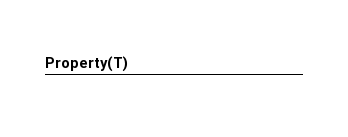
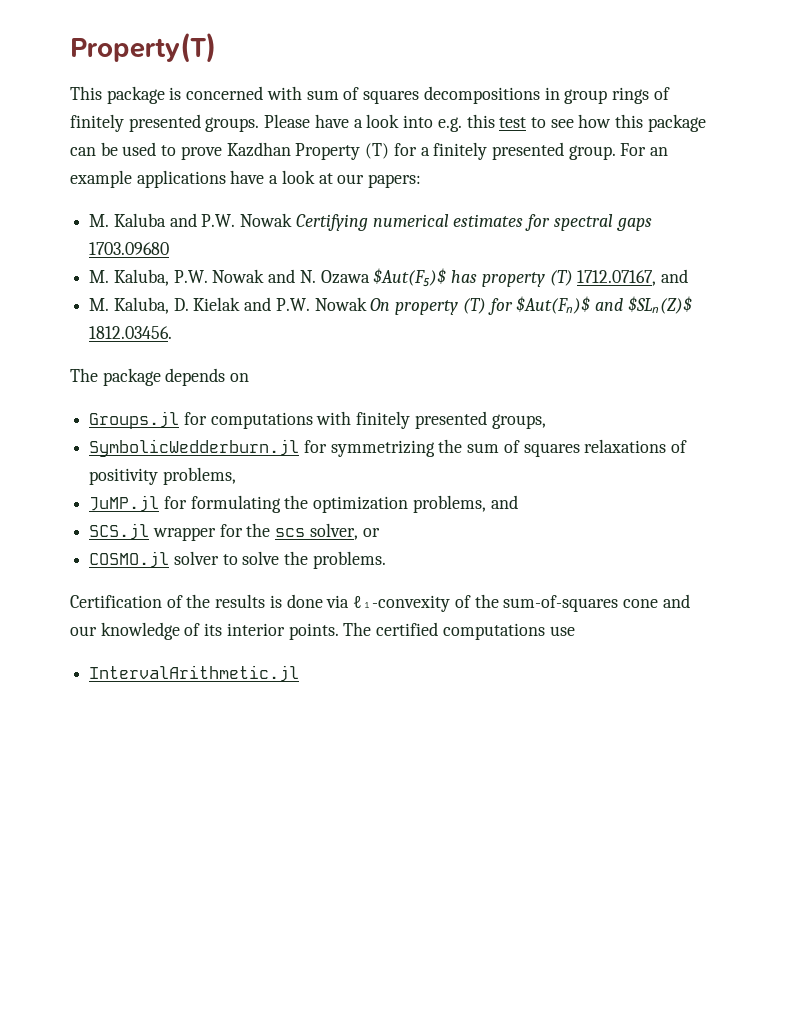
(128, 64) none -> [70,86,670,104] [70,114,706,132] [70,142,669,160] [70,170,422,188] [89,213,652,231] [89,242,170,255] [89,268,688,287] [89,296,692,315] [89,326,173,339] [70,368,250,386] [89,411,546,429] [89,439,688,457] [89,467,236,485] [89,495,518,513] [89,523,380,541] [89,551,386,569] [70,594,690,612] [70,622,575,640] [89,665,300,682] // This package is concerned with sum of squares decompositions in group rings of finitely presented groups. Please have a look into e.g. this test to see how this package can be used to prove Kazdhan Property (T) for a finitely presented group. For an example applications have a look at our papers: // M. Kaluba and P.W. Nowak Certifying numerical estimates for spectral gaps 1703.09680 // M. Kaluba, P.W. Nowak and N. Ozawa $Aut(F₅)$ has property (T) 1712.07167, and // M. Kaluba, D. Kielak and P.W. Nowak On property (T) for $Aut(Fₙ)$ and $SLₙ(Z)$ 1812.03456. // The package depends on // Groups.jl for computations with finitely presented groups, // SymbolicWedderburn.jl for symmetrizing the sum of squares relaxations of positivity problems, // JuMP.jl for formulating the optimization problems, and // SCS.jl wrapper for the scs solver, or // COSMO.jl solver to solve the problems. // Certification of the results is done via ℓ₁-convexity of the sum-of-squares cone and our knowledge of its interior points. The certified computations use // IntervalArithmetic.jl

